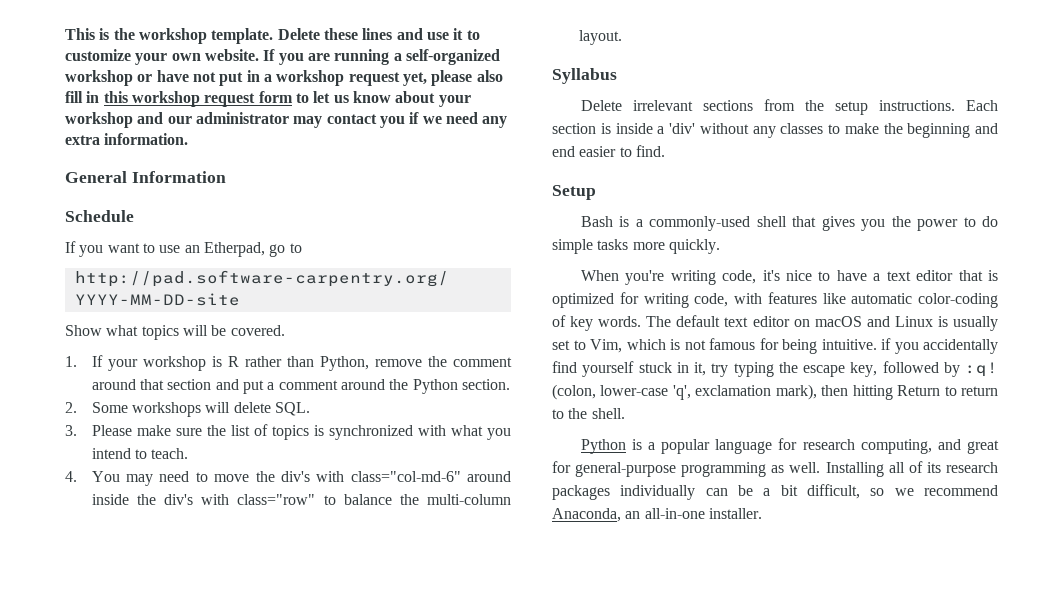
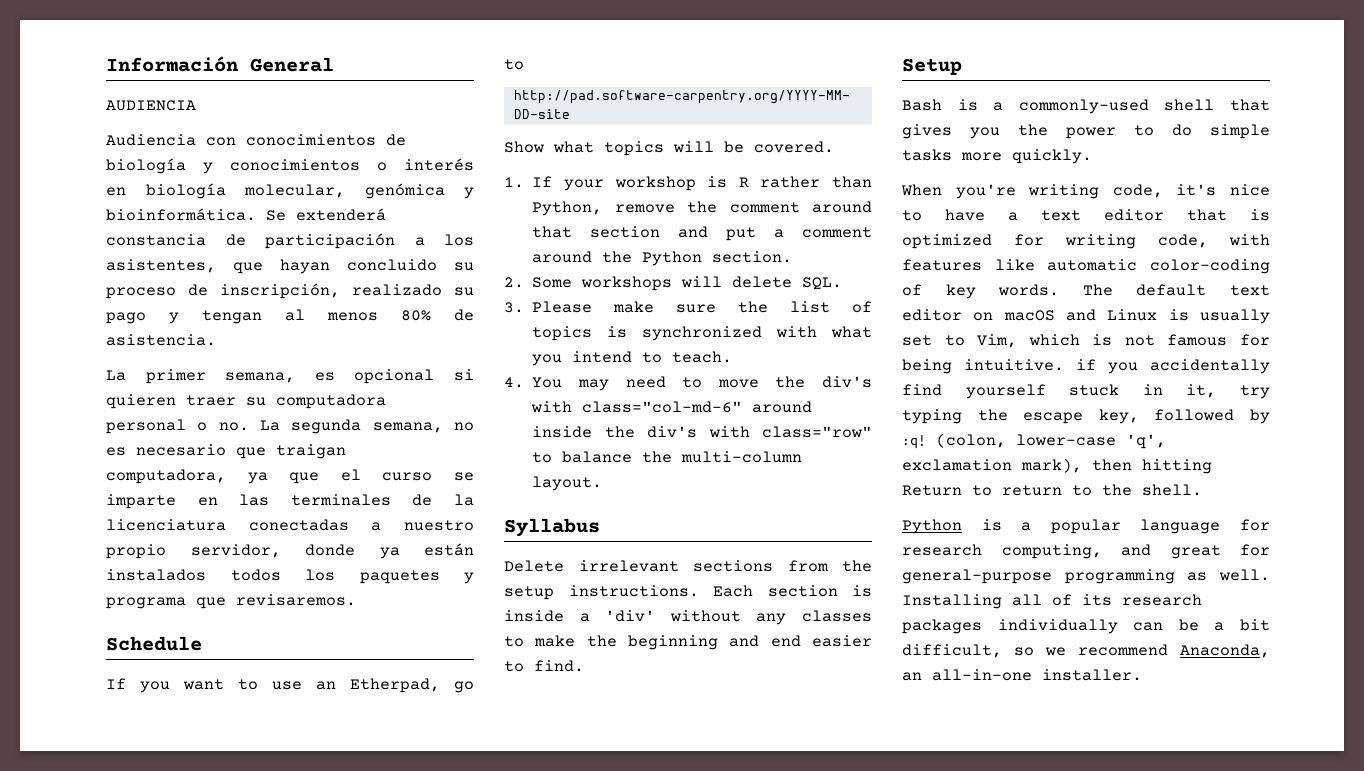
[65,28,480,44] [65,49,500,65] [65,70,503,86] [65,91,471,107] [65,112,508,128] [65,133,189,145] [65,171,226,183] This is the workshop template. Delete these lines and use it to customize your own website. If you are running a self-organized workshop or have not put in a workshop request yet, please also fill in this workshop request form to let us know about your workshop and our administrator may contact you if we need any extra information. // General Information -> [106,56,334,72] [106,100,196,111] [106,134,406,146] [106,158,474,174] [106,183,474,199] [106,208,386,221] [106,233,474,249] [106,259,474,274] [106,283,474,299] [106,309,474,324] [106,334,216,346] [106,369,474,384] [106,394,386,409] [106,419,474,434] [106,444,346,459] [106,469,474,484] [106,494,474,509] [106,519,474,531] [106,543,474,559] [106,569,474,584] [106,594,356,609] Información General // AUDIENCIA // Audiencia con conocimientos de biología y conocimientos o interés en biología molecular, genómica y bioinformática. Se extenderá constancia de participación a los asistentes, que hayan concluido su proceso de inscripción, realizado su pago y tengan al menos 80% de asistencia. // La primer semana, es opcional si quieren traer su computadora personal o no. La segunda semana, no es necesario que traigan computadora, ya que el curso se imparte en las terminales de la licenciatura conectadas a nuestro propio servidor, donde ya están instalados todos los paquetes y programa que revisaremos.

